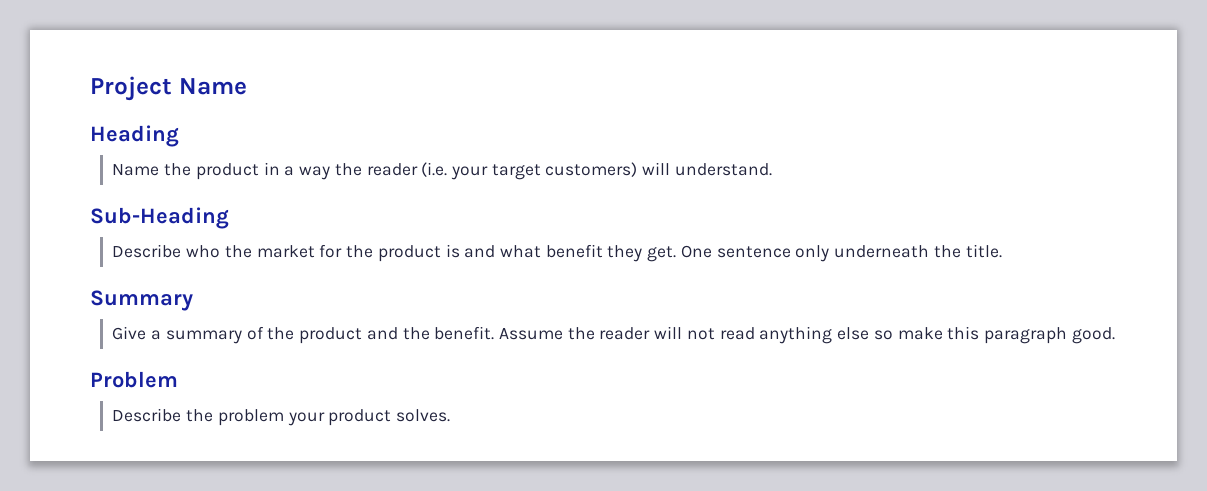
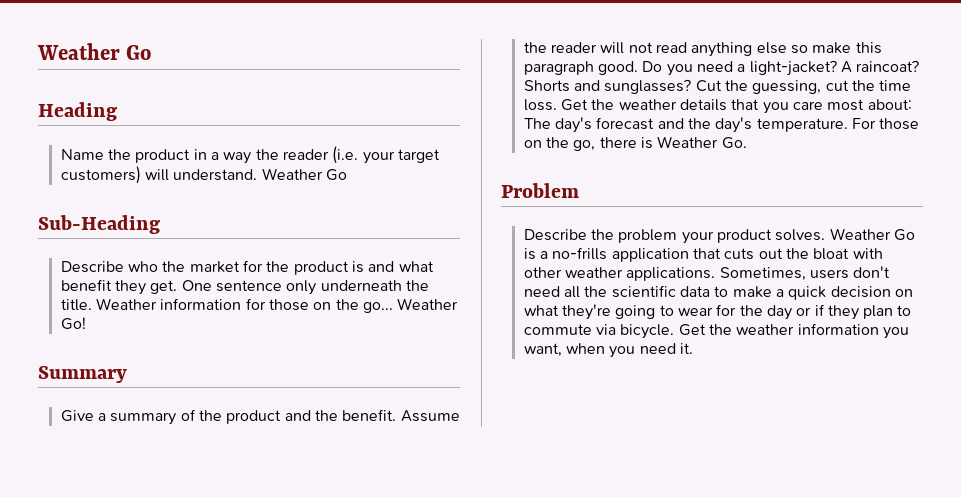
[90,76,247,101] Project Name -> [37,43,152,60] Weather Go
(772, 169) none -> [261,168,347,181] Weather Go
(1002, 251) none -> [95,298,459,313] [60,317,86,330] Weather information for those on the go... Weather Go!
(1115, 335) none -> [642,60,920,76] [523,79,912,94] [523,99,912,114] [523,117,920,133] [523,136,747,151] Do you need a light-jacket? A raincoat? Shorts and sunglasses? Cut the guessing, cut the time loss. Get the weather details that you care most about: The day's forecast and the day's temperature. For those on the go, there is Weather Go.
(451, 415) none -> [829,228,915,241] [523,247,883,262] [523,266,891,281] [523,285,913,300] [523,304,912,320] [523,323,909,339] [523,343,693,358] Weather Go is a no-frills application that cuts out the bloat with other weather applications. Sometimes, users don't need all the scientific data to make a quick decision on what they're going to wear for the day or if they plan to commute via bicycle. Get the weather information you want, when you need it.

